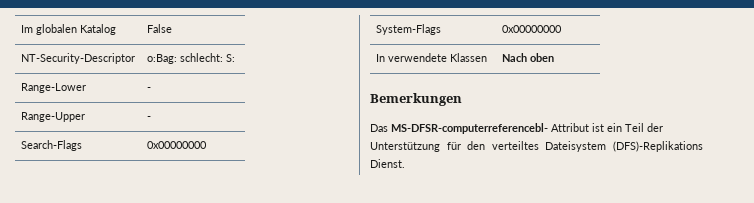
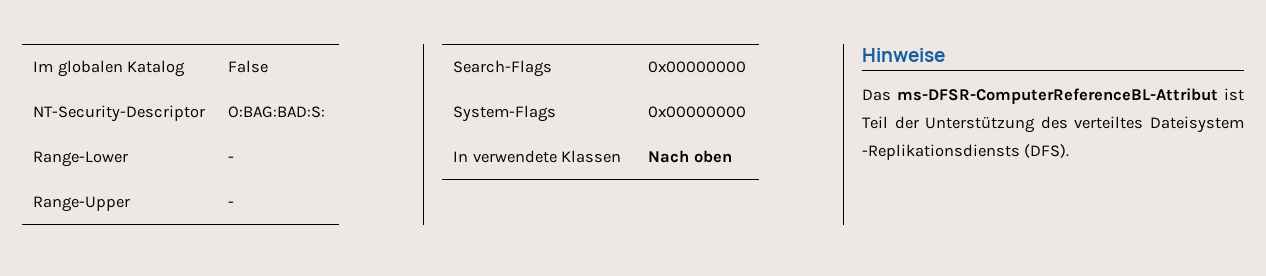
[146,53,235,64] o:Bag: schlecht: S: -> [228,106,326,118] O:BAG:BAD:S:
[370,93,462,106] Bemerkungen -> [862,48,945,62] Hinweise
[391,123,663,134] [370,141,703,152] [370,159,405,168] MS-DFSR-computerreferencebl- Attribut ist ein Teil der Unterstützung für den verteiltes Dateisystem (DFS)-Replikations Dienst. -> [897,88,1244,104] [862,116,1244,133] [862,144,1070,160] ms-DFSR-ComputerReferenceBL-Attribut ist Teil der Unterstützung des verteiltes Dateisystem -Replikationsdiensts (DFS).

